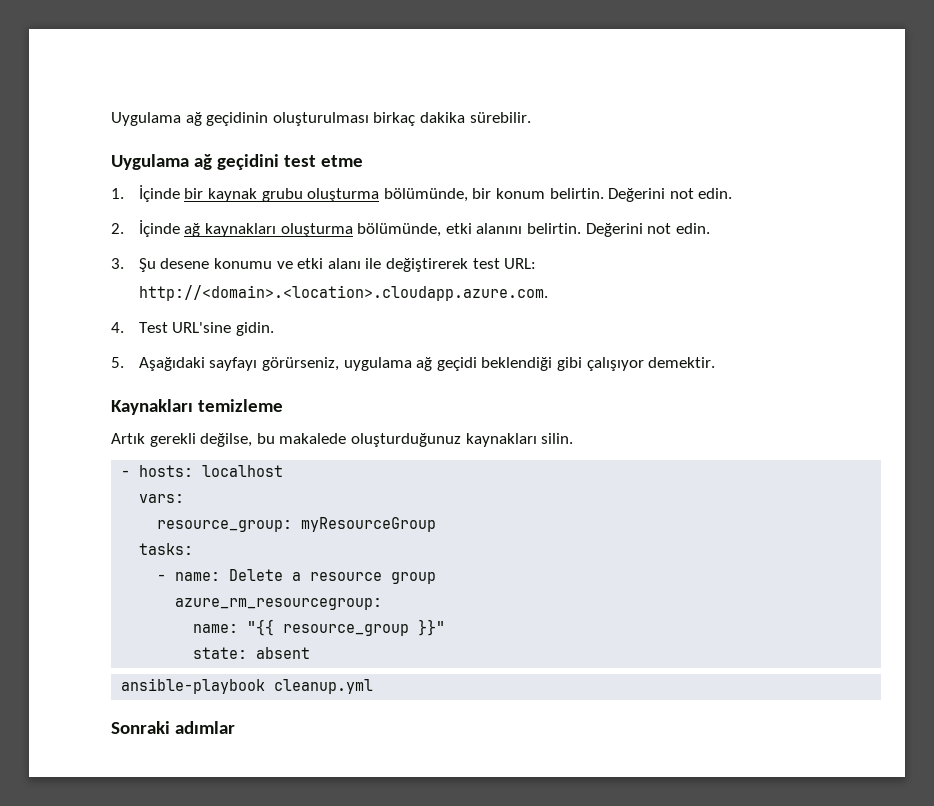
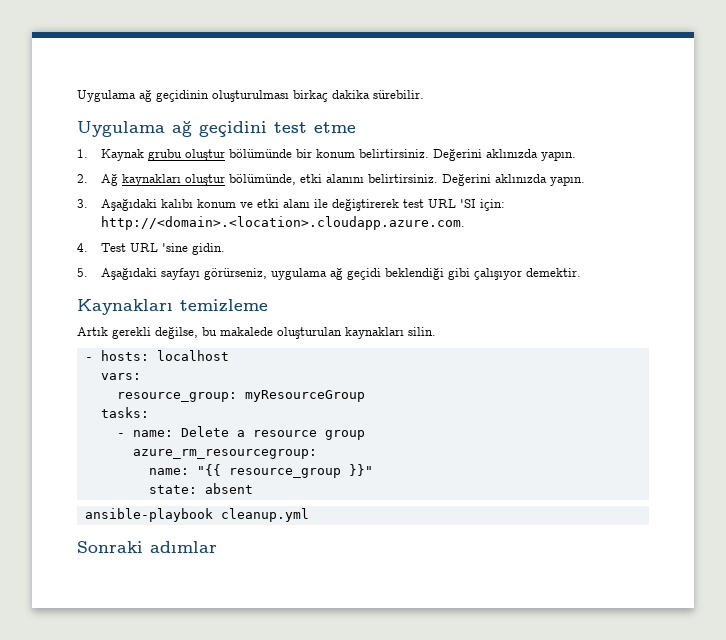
[138,185,733,202] [111,220,710,237] [111,258,273,272] İçinde bir kaynak grubu oluşturma bölümünde, bir konum belirtin. Değerini not edin. // 2. İçinde ağ kaynakları oluşturma bölümünde, etki alanını belirtin. Değerini not edin. // 3. Şu desene konumu -> [101,149,577,161] [77,174,586,186] [77,199,237,211] Kaynak grubu oluştur bölümünde bir konum belirtirsiniz. Değerini aklınızda yapın. // 2. Ağ kaynakları oluştur bölümünde, etki alanını belirtirsiniz. Değerini aklınızda yapın. // 3. Aşağıdaki kalıbı konum
[504,258,537,269] URL: -> [428,199,506,211] URL 'SI için:
[172,322,232,333] URL'sine -> [130,243,189,252] URL 'sine
[350,433,461,447] oluşturduğunuz -> [277,327,342,339] oluşturulan

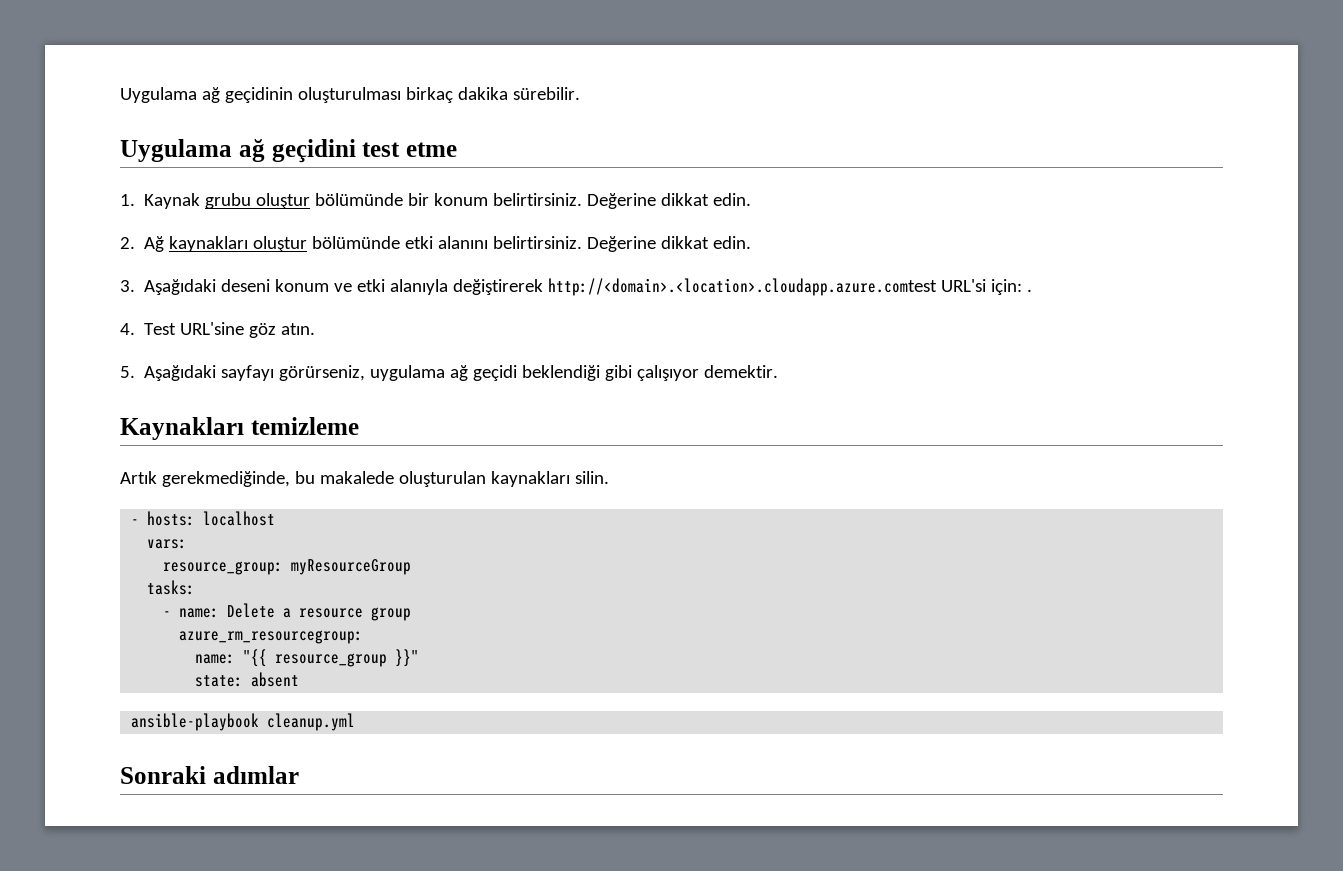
[433,149,577,161] Değerini aklınızda yapın. -> [587,193,752,209] Değerine dikkat edin.
[229,174,297,185] bölümünde, -> [312,236,401,249] bölümünde
[442,174,586,186] Değerini aklınızda yapın. -> [587,236,752,252] Değerine dikkat edin.
[161,199,194,208] kalıbı -> [221,279,271,292] deseni
[283,199,506,211] [101,216,466,230] alanı ile değiştirerek test URL 'SI için: http://<domain>.<location>.cloudapp.azure.com. -> [390,278,1033,296] alanıyla değiştirerek http://<domain>.<location>.cloudapp.azure.comtest URL'si için: .
[130,243,226,255] URL 'sine gidin. -> [180,322,316,338] URL'sine göz atın.
[112,327,198,339] gerekli değilse, -> [161,471,290,487] gerekmediğinde,

